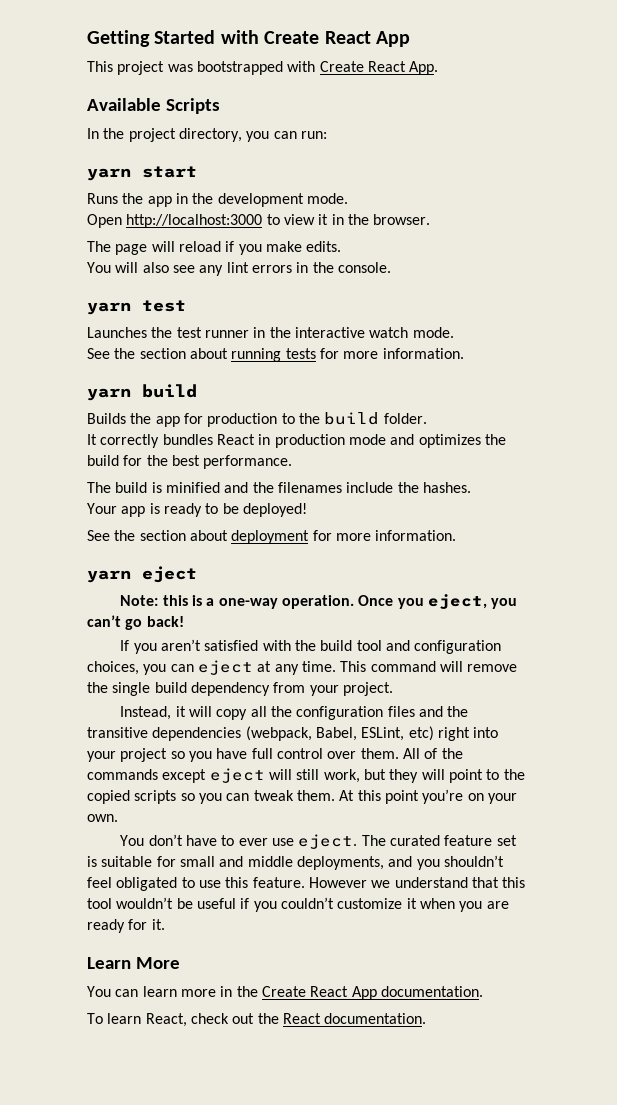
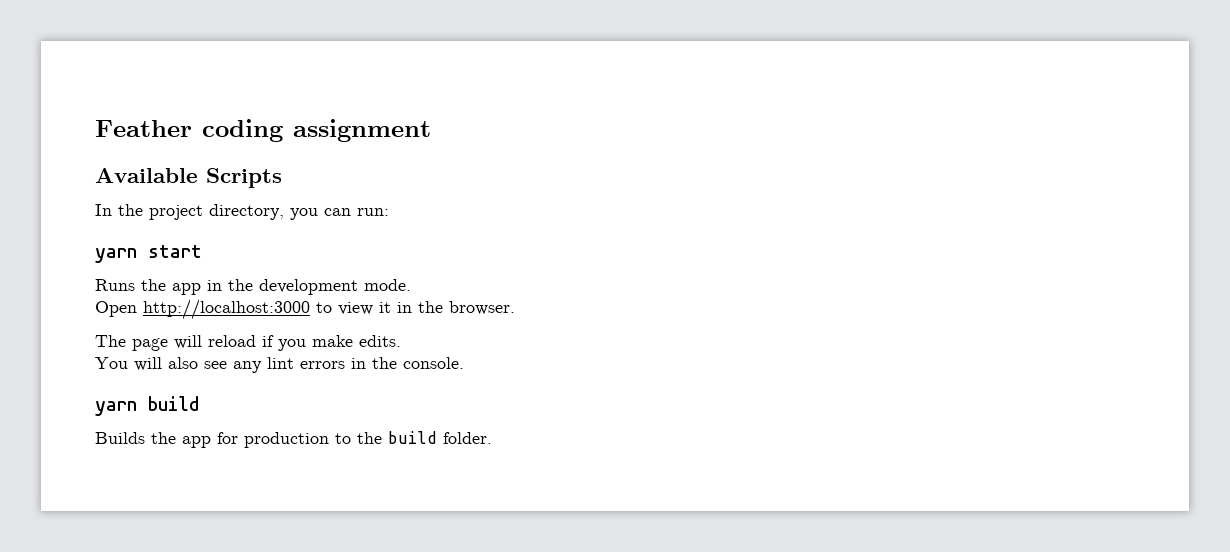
[87,30,410,47] [87,61,439,75] Getting Started with Create React App // This project was bootstrapped with Create React App. -> [95,119,431,142] Feather coding assignment
[87,300,186,315] [87,327,454,338] [87,348,464,362] // yarn test // Launches the test runner in the interactive watch mode. // See the section about running tests for more information. -> (464, 363) none
[87,434,506,448] [87,455,293,469] [87,482,471,493] [87,503,307,517] [87,530,457,544] [87,566,197,583] [120,594,518,609] [87,615,184,630] [120,639,502,654] [87,660,518,675] [87,682,393,696] [120,706,469,720] [87,726,499,741] [87,748,463,762] [87,768,525,783] [87,789,517,804] [87,814,118,822] [120,834,517,849] [87,855,504,870] [87,877,526,891] [87,897,509,912] [87,919,165,933] [87,957,180,969] [87,986,483,1000] [87,1013,427,1027] // It correctly bundles React in production mode and optimizes the build for the best performance. // The build is minified and the filenames include the hashes. // Your app is ready to be deployed! // See the section about deployment for more information. // yarn eject // Note: this is a one-way operation. Once you eject, you can’t go back! // If you aren’t satisfied with the build tool and configuration choices, you can eject at any time. This command will remove the single build dependency from your project. // Instead, it will copy all the configuration files and the transitive dependencies (webpack, Babel, ESLint, etc) right into your project so you have full control over them. All of the commands except eject will still work, but they will point to the copied scripts so you can tweak them. At this point you’re on your own. // You don’t have to ever use eject. The curated feature set is suitable for small and middle deployments, and you shouldn’t feel obligated to use this feature. However we understand that this tool wouldn’t be useful if you couldn’t customize it when you are ready for it. // Learn More // You can learn more in the Create React App documentation. // To learn React, check out the React documentation. -> (492, 438) none

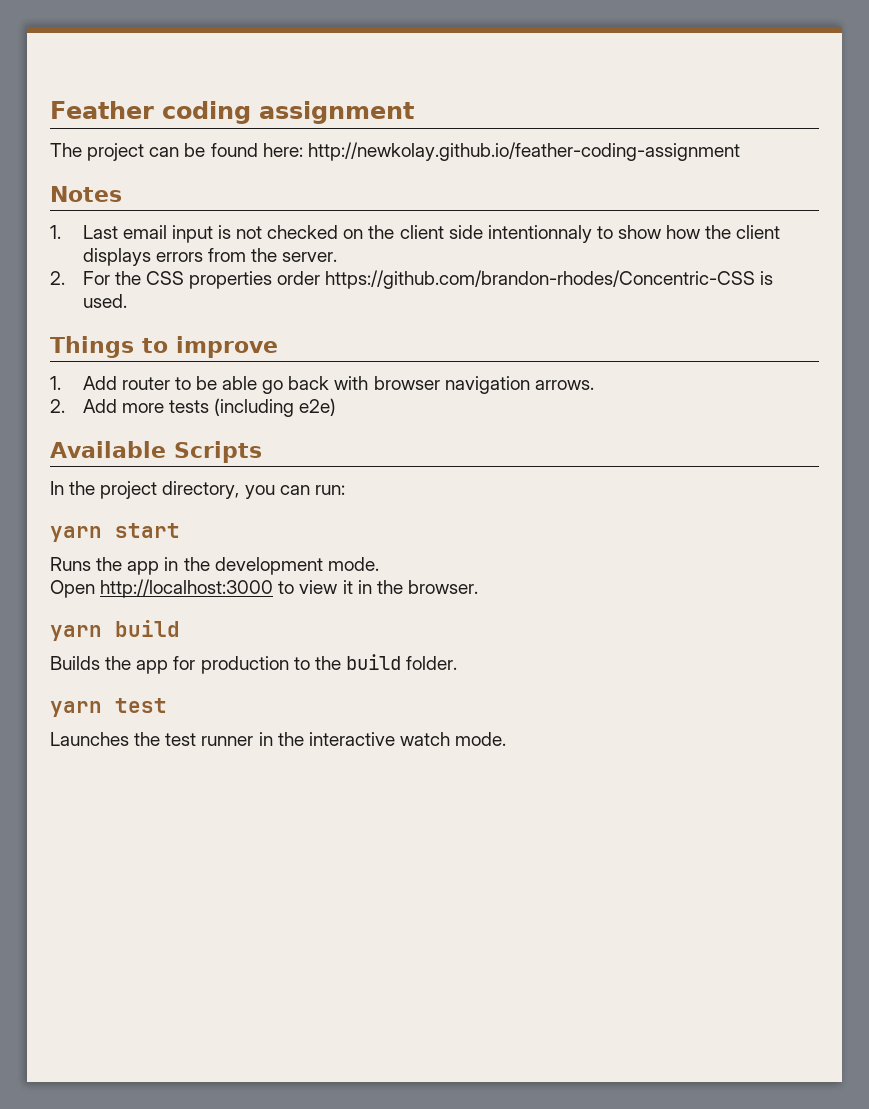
(431, 130) none -> [50,142,740,161] [50,186,122,202] [50,225,781,243] [82,248,338,266] [50,270,774,289] [82,294,127,308] [50,336,278,358] [50,376,594,394] [50,398,337,417] // The project can be found here: http://newkolay.github.io/feather-coding-assignment // Notes // 1. Last email input is not checked on the client side intentionnaly to show how the client displays errors from the server. // 2. For the CSS properties order https://github.com/brandon-rhodes/Concentric-CSS is used. // Things to improve // 1. Add router to be able go back with browser navigation arrows. // 2. Add more tests (including e2e)
[95,335,401,351] [95,357,464,373] // The page will reload if you make edits. // You will also see any lint errors in the console. -> (478, 587) none
(492, 438) none -> [50,698,167,717] [50,732,507,746] // yarn test // Launches the test runner in the interactive watch mode.

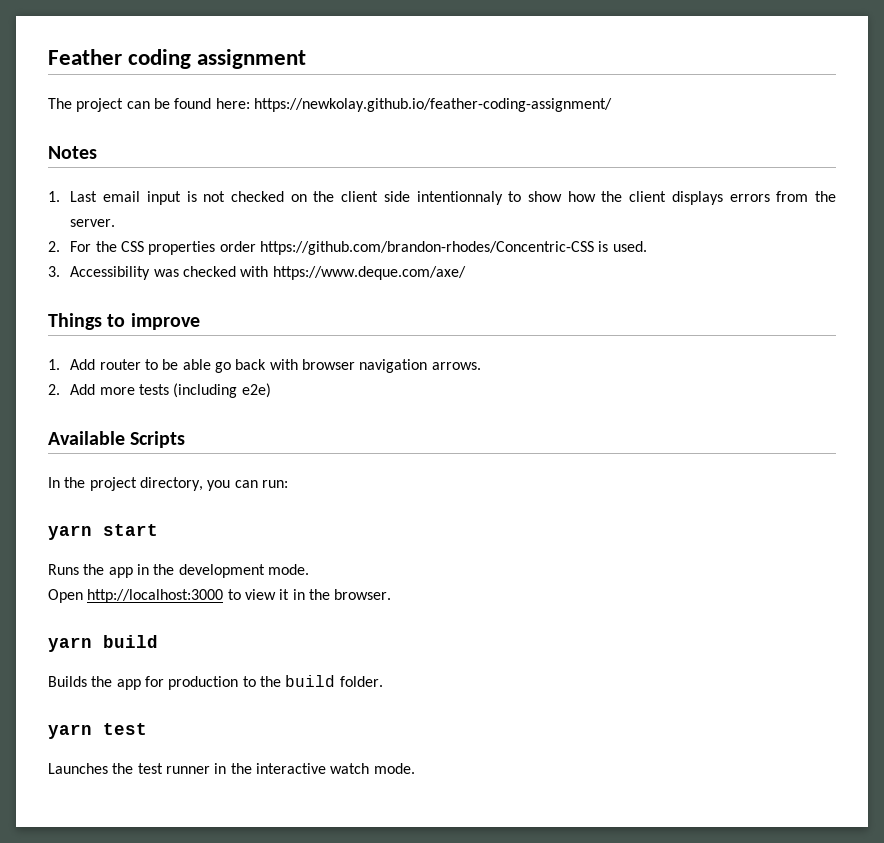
[307,142,740,161] http://newkolay.github.io/feather-coding-assignment -> [253,98,612,112] https://newkolay.github.io/feather-coding-assignment/
(127, 301) none -> [48,266,466,280] // 3. Accessibility was checked with https://www.deque.com/axe/

